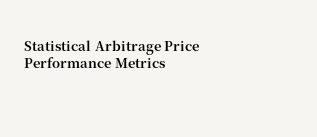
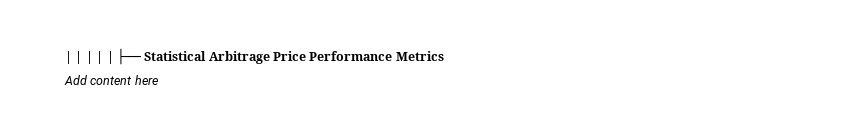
(24, 45) none -> [65,48,141,65] | | | | | ├──
(166, 63) none -> [64,75,159,85] // Add content here

